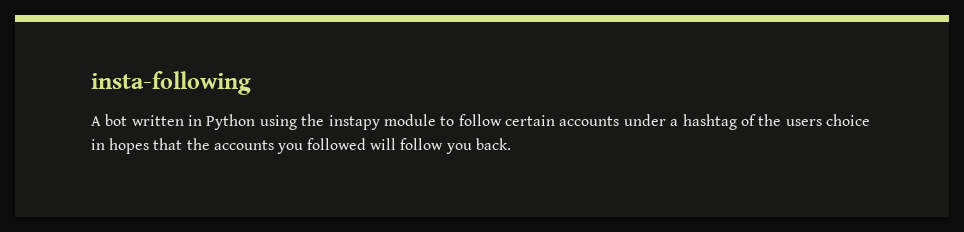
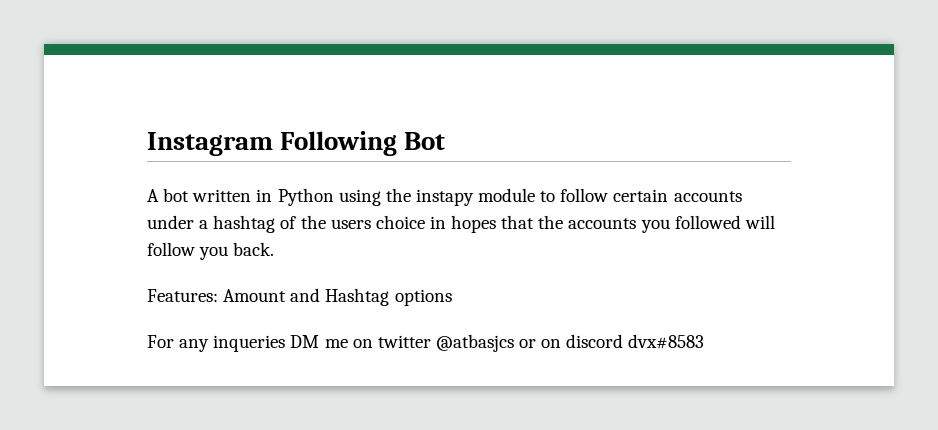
[91,71,251,95] insta-following -> [147,131,446,156] Instagram Following Bot
(511, 144) none -> [147,288,452,306] [147,334,705,352] // Features: Amount and Hashtag options // For any inqueries DM me on twitter @atbasjcs or on discord dvx#8583

